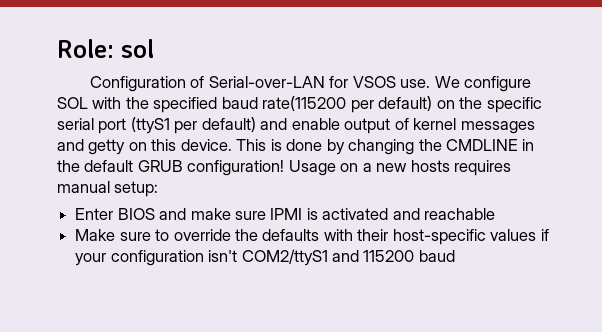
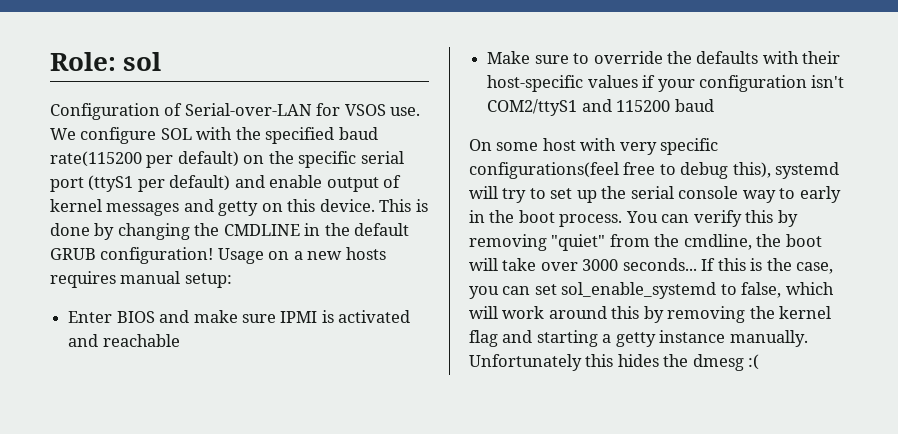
(455, 256) none -> [469,138,719,155] [469,162,840,179] [469,186,841,203] [469,210,798,227] [469,234,822,251] [469,258,834,274] [469,282,834,299] [469,306,832,323] [469,330,808,347] [469,354,760,371] // On some host with very specific configurations(feel free to debug this), systemd will try to set up the serial console way to early in the boot process. You can verify this by removing "quiet" from the cmdline, the boot will take over 3000 seconds... If this is the case, you can set sol_enable_systemd to false, which will work around this by removing the kernel flag and starting a getty instance manually. Unfortunately this hides the dmesg :(

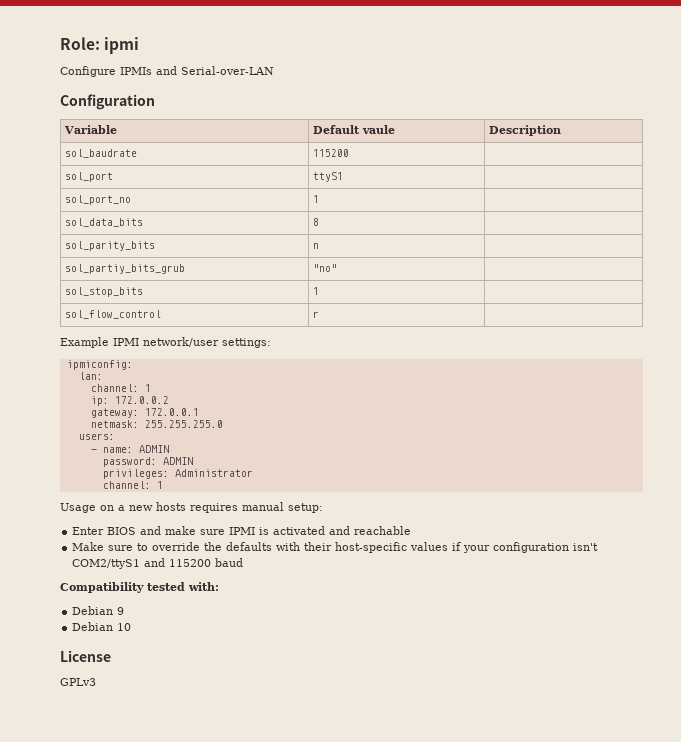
[123,52,162,71] [50,103,421,120] [50,127,378,144] [50,151,404,168] [50,175,402,192] [50,199,428,216] [50,223,410,240] [50,247,214,264] sol // Configuration of Serial-over-LAN for VSOS use. We configure SOL with the specified baud rate(115200 per default) on the specific serial port (ttyS1 per default) and enable output of kernel messages and getty on this device. This is done by changing the CMDLINE in the default GRUB configuration! -> [104,37,140,54] [60,66,274,77] [60,94,155,110] [63,125,117,134] [312,125,395,134] [488,125,561,136] [64,149,137,158] [312,149,349,157] [64,172,113,182] [312,172,343,182] [64,195,131,205] [312,195,319,203] [64,218,143,227] [312,218,319,226] [64,241,155,251] [312,243,319,249] [64,264,185,274] [312,264,337,272] [64,287,143,297] [312,287,319,295] [64,310,161,319] [312,311,319,318] [60,337,271,348] [66,360,133,370] [78,372,103,380] [90,384,151,392] [90,396,169,406] [90,408,199,418] [90,420,223,428] [78,433,115,440] [90,445,169,453] [102,457,193,467] [102,469,253,479] [102,481,163,489] ipmi // Configure IPMIs and Serial-over-LAN // Configuration // Variable | Default vaule | Description // sol_baudrate | 115200 | // sol_port | ttyS1 | // sol_port_no | 1 | // sol_data_bits | 8 | // sol_parity_bits | n | // sol_partiy_bits_grub | "no" | // sol_stop_bits | 1 | // sol_flow_control | r | // Example IPMI network/user settings: // ipmiconfig: // lan: // channel: 1 // ip: 172.0.0.2 // gateway: 172.0.0.1 // netmask: 255.255.255.0 // users: // - name: ADMIN // password: ADMIN // privileges: Administrator // channel: 1 //
[469,138,719,155] [469,162,840,179] [469,186,841,203] [469,210,798,227] [469,234,822,251] [469,258,834,274] [469,282,834,299] [469,306,832,323] [469,330,808,347] [469,354,760,371] On some host with very specific configurations(feel free to debug this), systemd will try to set up the serial console way to early in the boot process. You can verify this by removing "quiet" from the cmdline, the boot will take over 3000 seconds... If this is the case, you can set sol_enable_systemd to false, which will work around this by removing the kernel flag and starting a getty instance manually. Unfortunately this hides the dmesg :( -> [60,582,219,593] [72,606,125,615] [72,622,132,631] [60,650,111,662] [60,678,96,686] Compatibility tested with: // Debian 9 // Debian 10 // License // GPLv3

